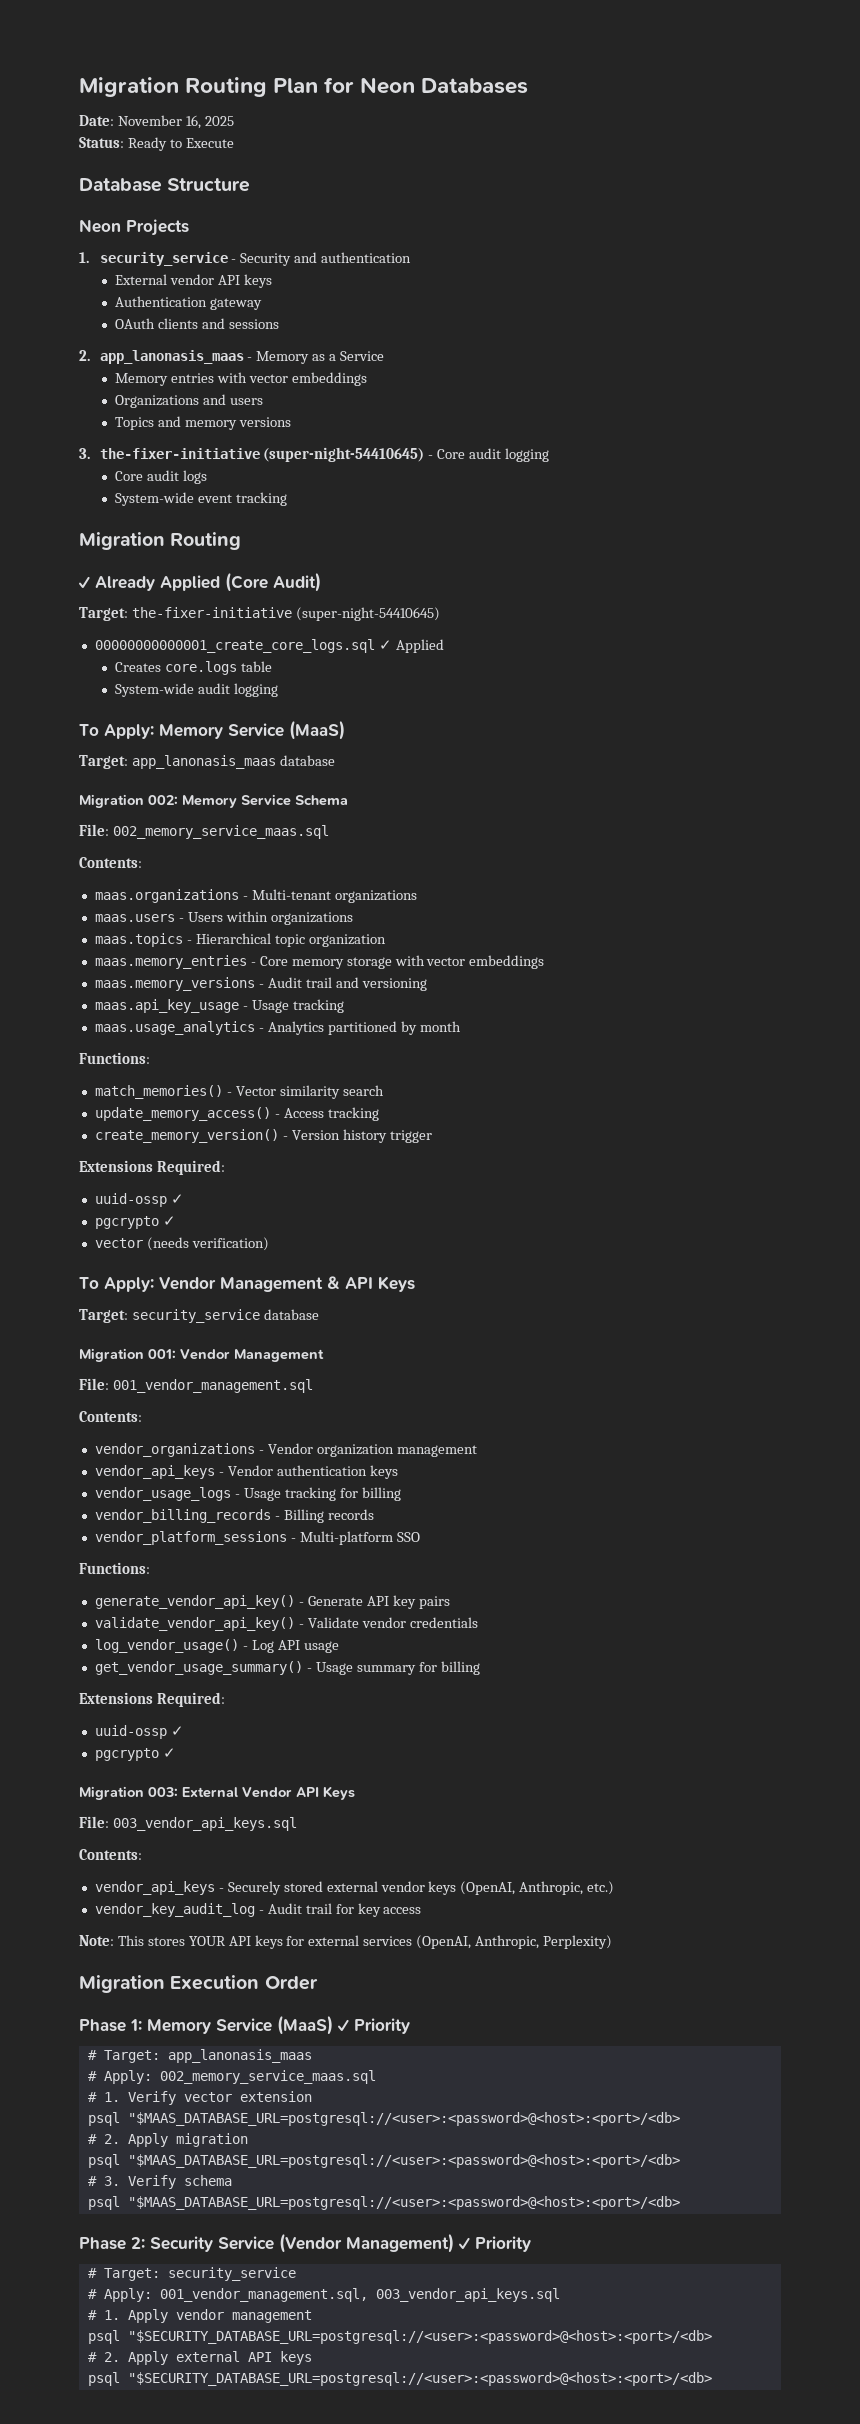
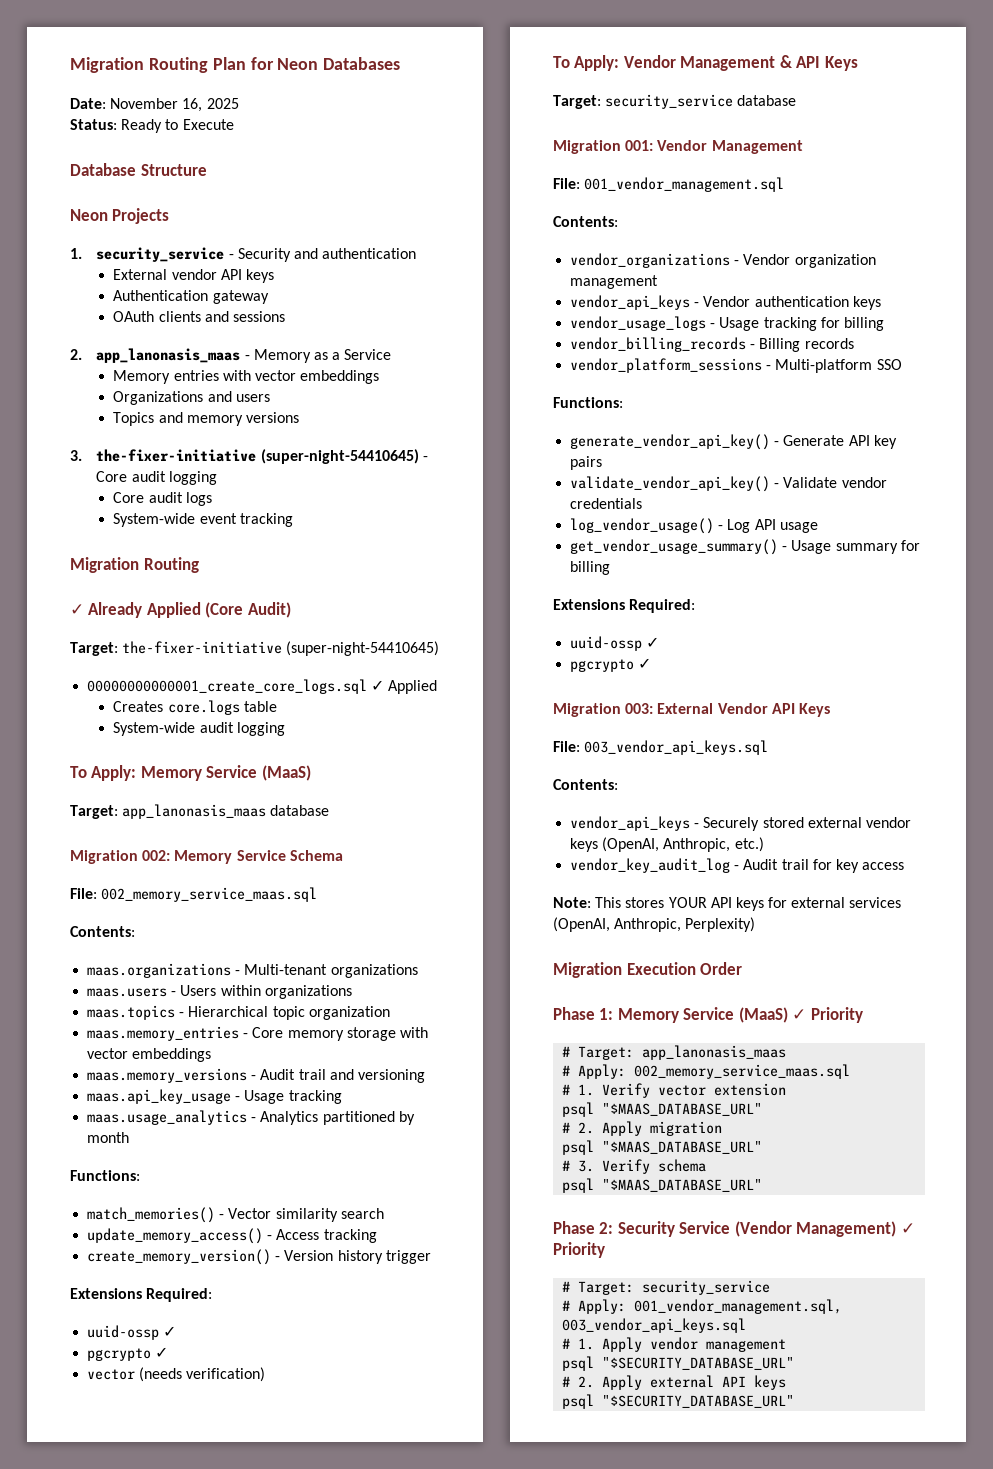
[127,2112,680,2126] "$MAAS_DATABASE_URL=postgresql://<user>:<password>@<host>:<port>/<db> -> [602,1103,763,1116] "$MAAS_DATABASE_URL"
[127,2154,680,2168] "$MAAS_DATABASE_URL=postgresql://<user>:<password>@<host>:<port>/<db> -> [602,1141,763,1154] "$MAAS_DATABASE_URL"
[127,2196,680,2210] "$MAAS_DATABASE_URL=postgresql://<user>:<password>@<host>:<port>/<db> -> [602,1179,763,1192] "$MAAS_DATABASE_URL"
[127,2330,712,2344] "$SECURITY_DATABASE_URL=postgresql://<user>:<password>@<host>:<port>/<db> -> [602,1357,795,1370] "$SECURITY_DATABASE_URL"
[127,2372,712,2386] "$SECURITY_DATABASE_URL=postgresql://<user>:<password>@<host>:<port>/<db> -> [602,1395,795,1408] "$SECURITY_DATABASE_URL"

